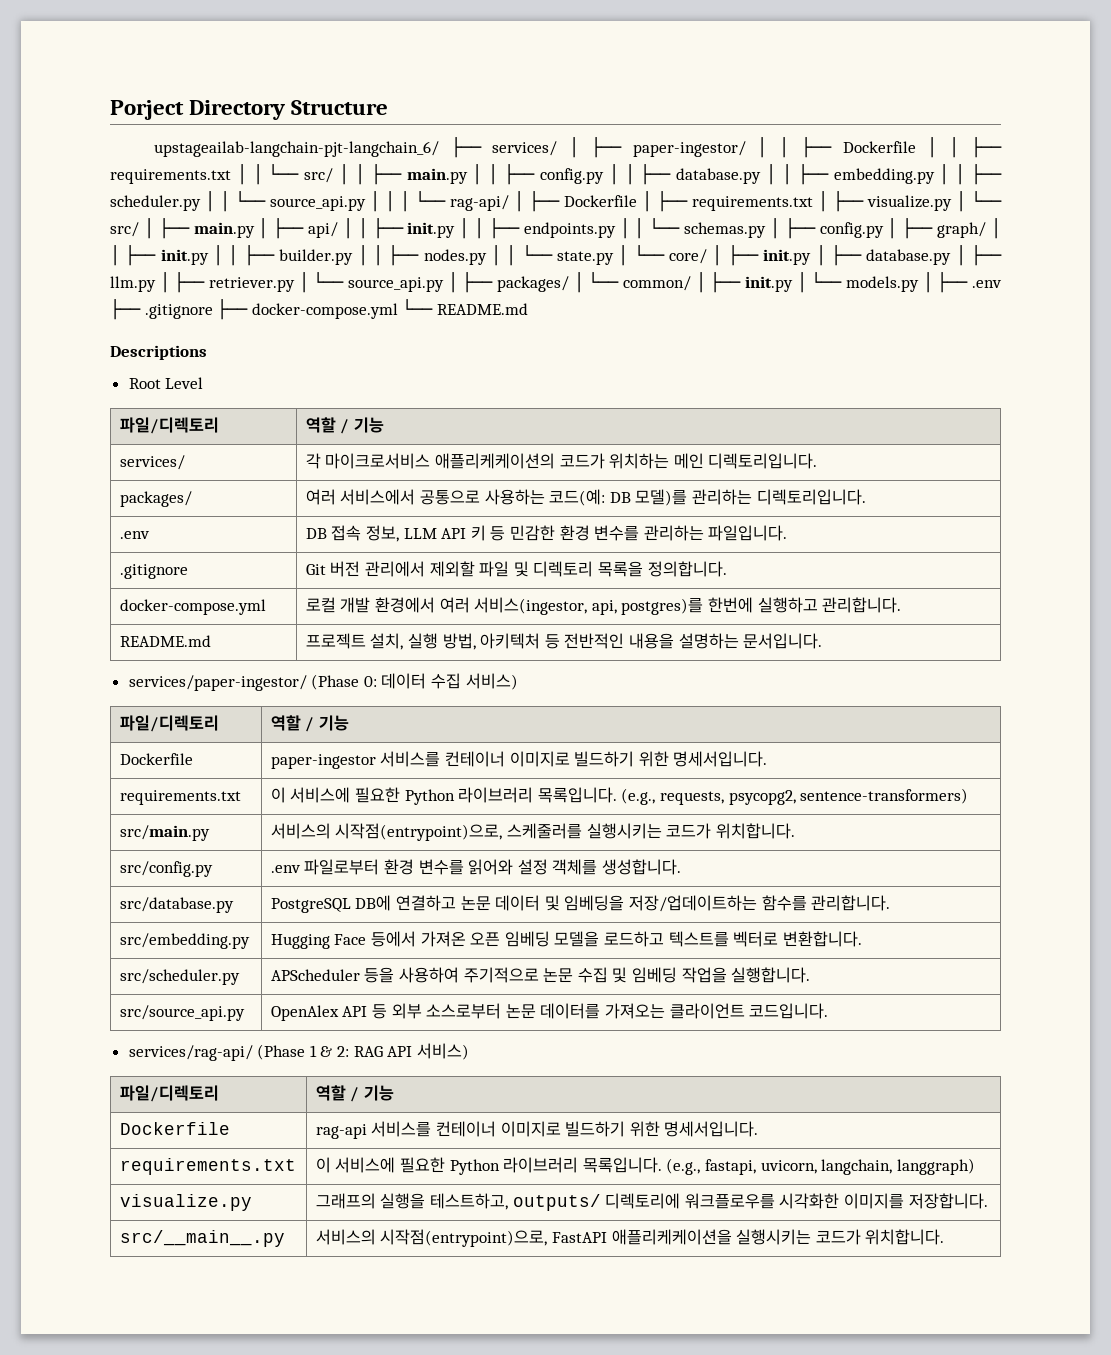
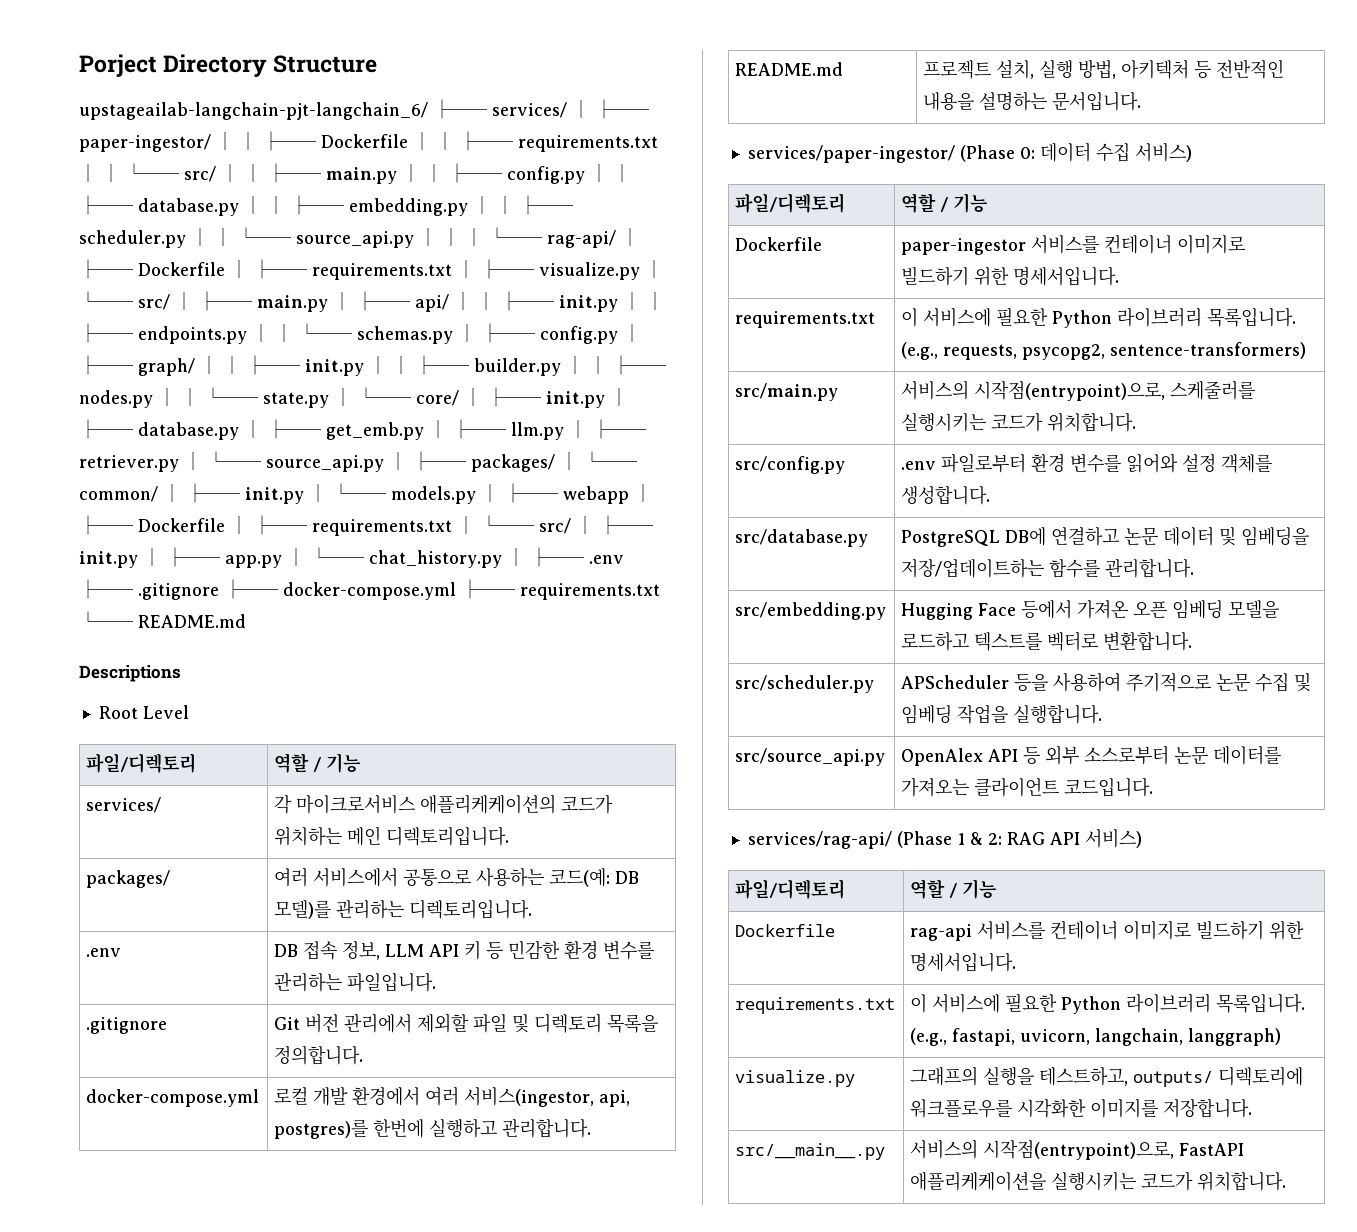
(1003, 255) none -> [326,419,506,440] get_emb.py │ ├──
(969, 282) none -> [563,484,652,504] [79,515,653,536] [79,547,584,568] webapp │ ├── Dockerfile │ ├── requirements.txt │ └── src/ │ ├── init.py │ ├── app.py │ └── chat_history.py │ ├──
(398, 311) none -> [461,579,660,600] ├── requirements.txt

